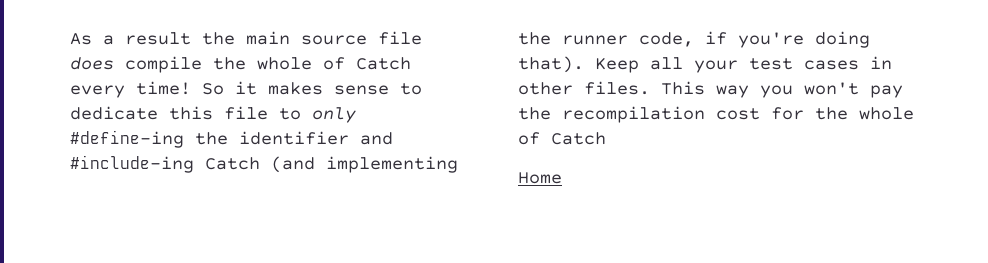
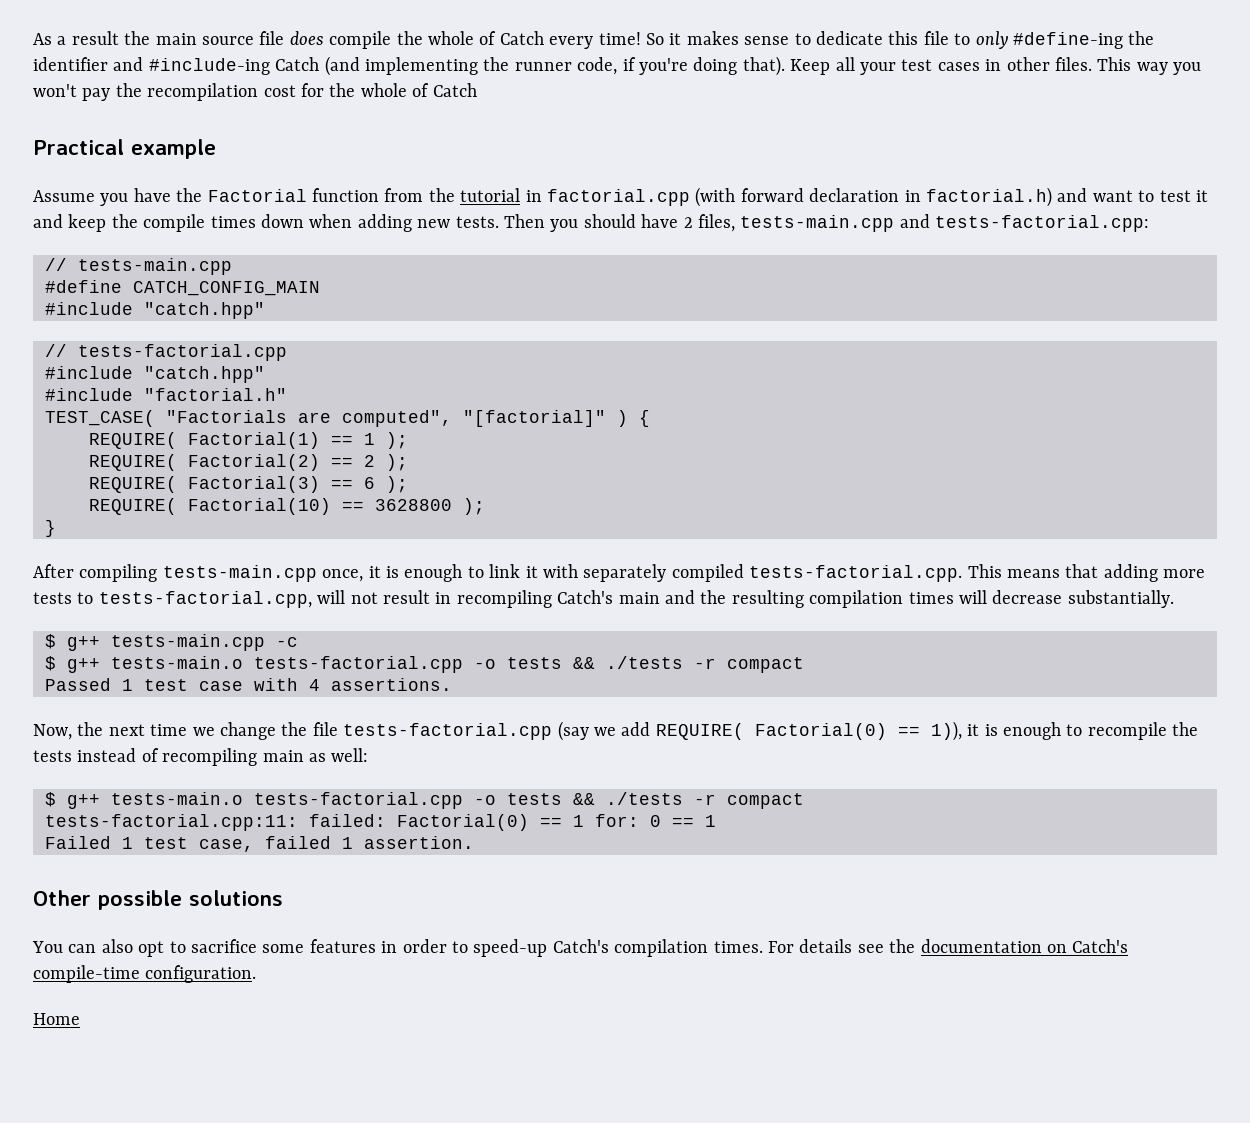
(606, 138) none -> [33,139,216,159] [33,187,1209,207] [33,214,1150,232] [45,258,232,275] [45,280,320,296] [45,302,265,319] [45,344,287,361] [45,366,265,383] [45,388,287,401] [45,410,650,427] [89,432,408,449] [89,454,408,471] [89,476,408,493] [89,498,485,515] [45,520,56,537] [33,564,1206,582] [33,590,1174,608] [45,634,298,651] [45,656,804,673] [45,678,452,691] [33,721,1199,741] [33,748,369,766] [45,792,804,809] [45,814,716,831] [45,836,474,852] [33,890,283,910] [32,939,1129,957] [33,965,257,983] // Practical example // Assume you have the Factorial function from the tutorial in factorial.cpp (with forward declaration in factorial.h) and want to test it and keep the compile times down when adding new tests. Then you should have 2 files, tests-main.cpp and tests-factorial.cpp: // // tests-main.cpp // #define CATCH_CONFIG_MAIN // #include "catch.hpp" // // tests-factorial.cpp // #include "catch.hpp" // #include "factorial.h" // TEST_CASE( "Factorials are computed", "[factorial]" ) { // REQUIRE( Factorial(1) == 1 ); // REQUIRE( Factorial(2) == 2 ); // REQUIRE( Factorial(3) == 6 ); // REQUIRE( Factorial(10) == 3628800 ); // } // After compiling tests-main.cpp once, it is enough to link it with separately compiled tests-factorial.cpp. This means that adding more tests to tests-factorial.cpp, will not result in recompiling Catch's main and the resulting compilation times will decrease substantially. // $ g++ tests-main.cpp -c // $ g++ tests-main.o tests-factorial.cpp -o tests && ./tests -r compact // Passed 1 test case with 4 assertions. // Now, the next time we change the file tests-factorial.cpp (say we add REQUIRE( Factorial(0) == 1)), it is enough to recompile the tests instead of recompiling main as well: // $ g++ tests-main.o tests-factorial.cpp -o tests && ./tests -r compact // tests-factorial.cpp:11: failed: Factorial(0) == 1 for: 0 == 1 // Failed 1 test case, failed 1 assertion. // Other possible solutions // You can also opt to sacrifice some features in order to speed-up Catch's compilation times. For details see the documentation on Catch's compile-time configuration.

